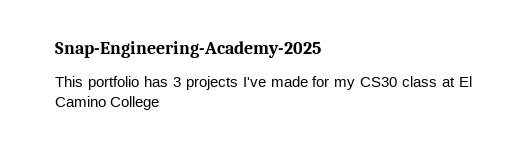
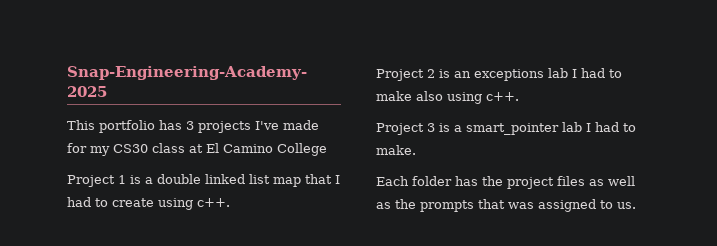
(160, 103) none -> [67,174,340,187] [67,197,230,210] [376,68,622,81] [376,91,519,104] [376,122,636,135] [376,145,416,155] [376,176,635,189] [376,199,636,212] // Project 1 is a double linked list map that I had to create using c++. // Project 2 is an exceptions lab I had to make also using c++. // Project 3 is a smart_pointer lab I had to make. // Each folder has the project files as well as the prompts that was assigned to us.

